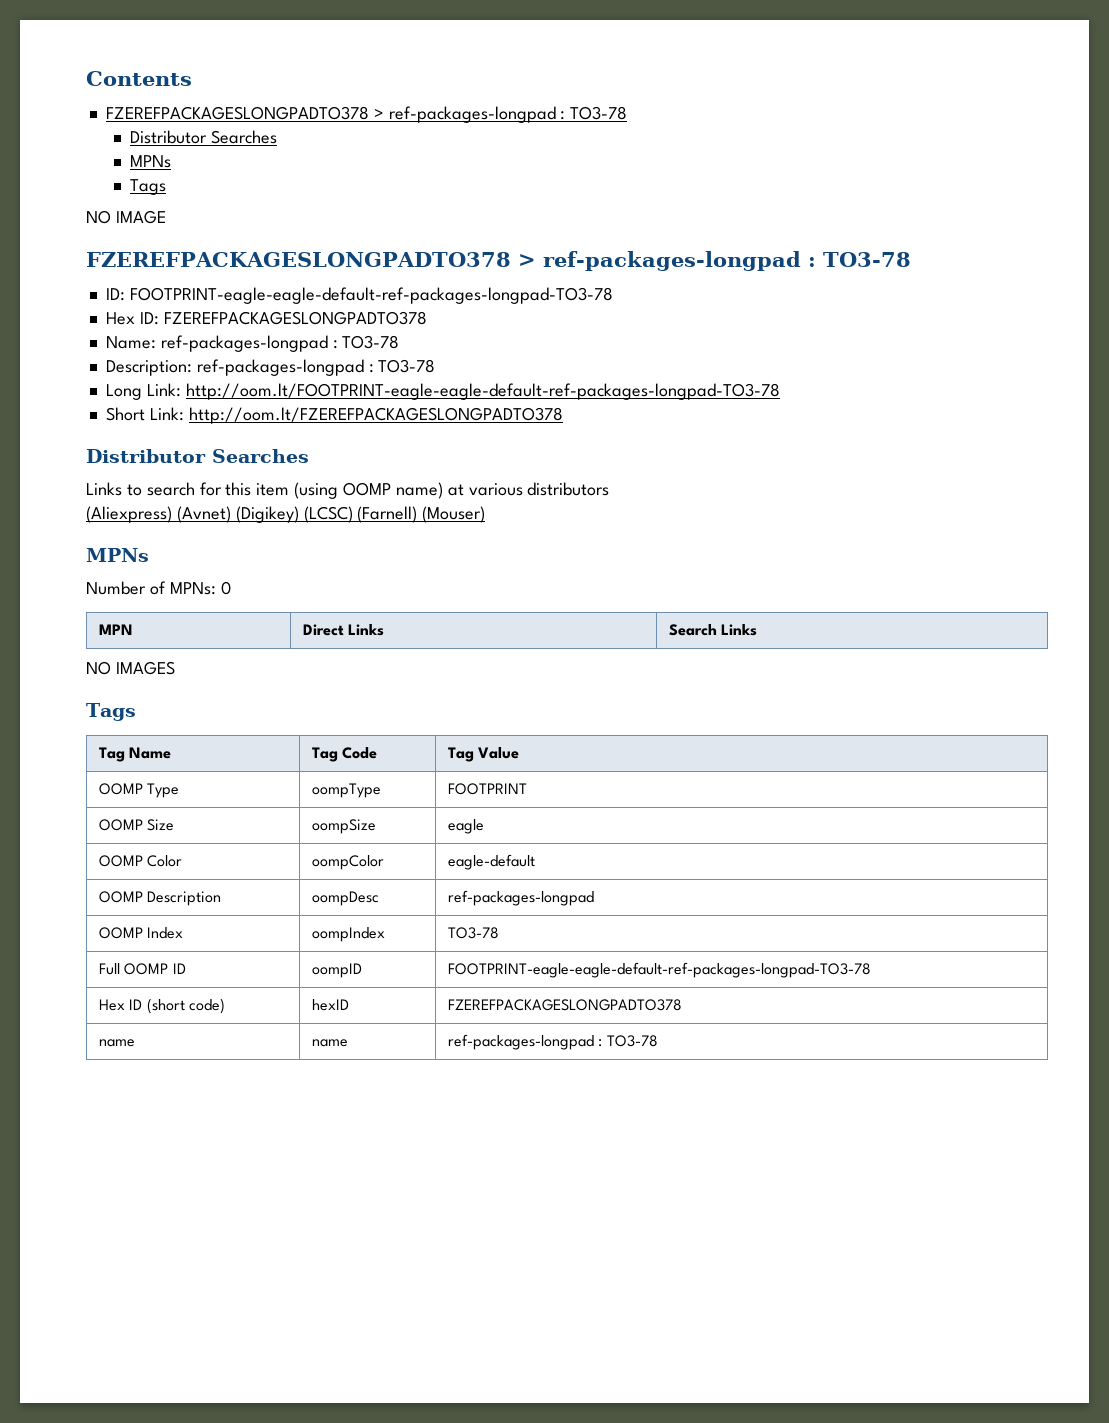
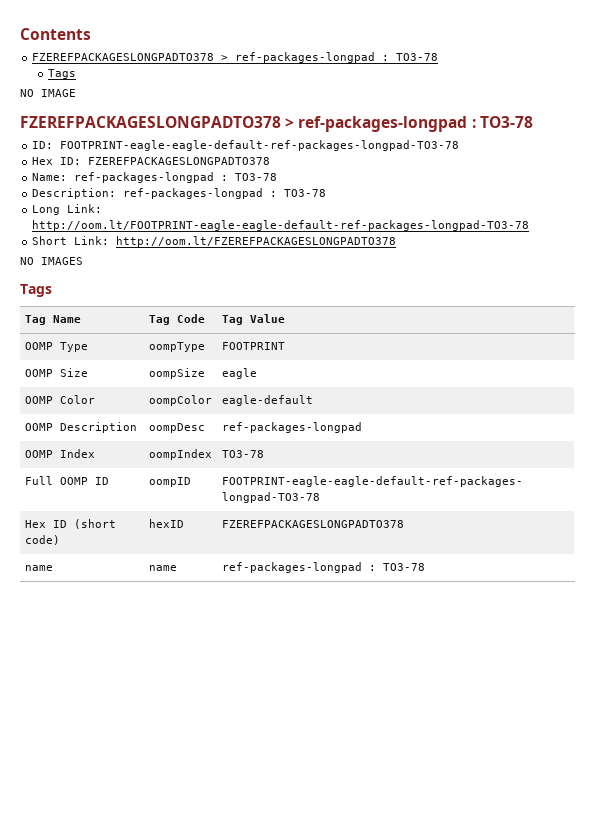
[130,130,278,144] [130,155,172,168] // Distributor Searches // MPNs -> (439, 57) none
[86,449,309,463] [86,482,610,499] [86,506,486,523] [86,548,149,562] [86,581,231,595] [98,624,133,635] [302,624,385,636] [668,624,758,636] // Distributor Searches // Links to search for this item (using OOMP name) at various distributors // (Aliexpress) (Avnet) (Digikey) (LCSC) (Farnell) (Mouser) // MPNs // Number of MPNs: 0 // MPN | Direct Links | Search Links -> (397, 241) none

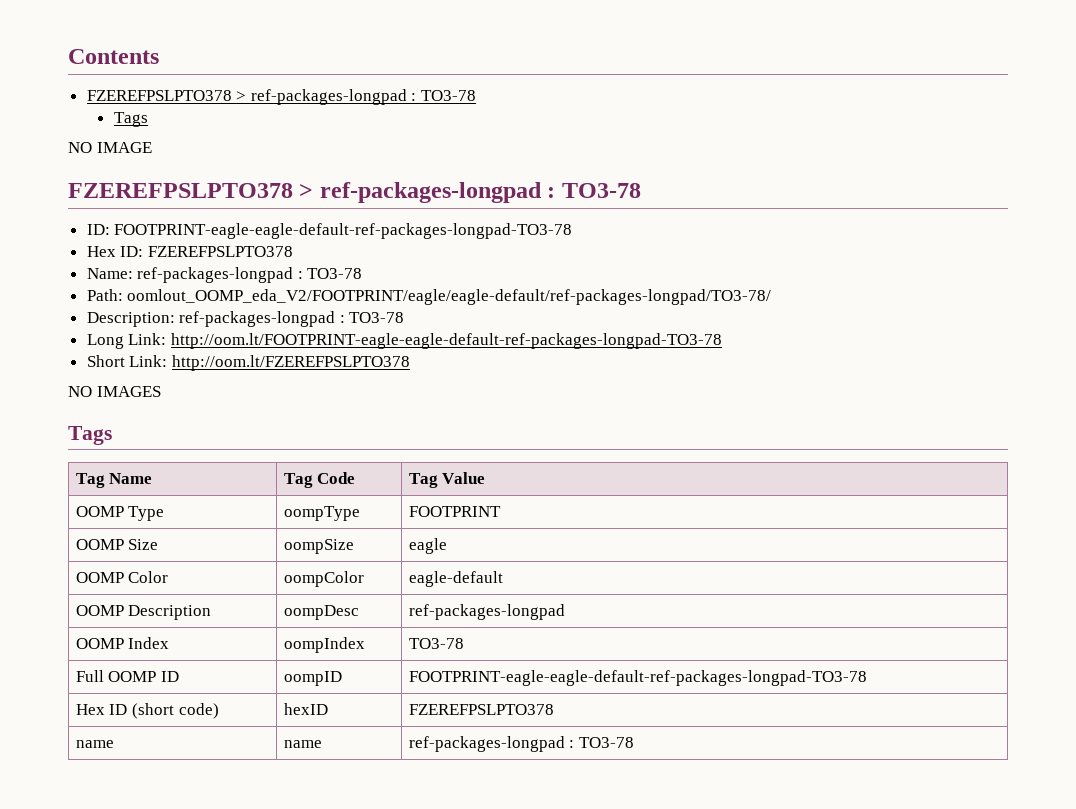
[32,53,215,61] FZEREFPACKAGESLONGPADTO378 -> [86,90,232,101] FZEREFPSLPTO378
[20,116,281,128] FZEREFPACKAGESLONGPADTO378 -> [68,183,293,198] FZEREFPSLPTO378
[88,157,271,165] FZEREFPACKAGESLONGPADTO378 -> [147,246,293,257] FZEREFPSLPTO378
(278, 177) none -> [86,289,772,305] // Path: oomlout_OOMP_eda_V2/FOOTPRINT/eagle/eagle-default/ref-packages-longpad/TO3-78/
[116,236,397,247] http://oom.lt/FZEREFPACKAGESLONGPADTO378 -> [171,355,410,371] http://oom.lt/FZEREFPSLPTO378
[221,520,404,528] FZEREFPACKAGESLONGPADTO378 -> [408,704,554,715] FZEREFPSLPTO378

